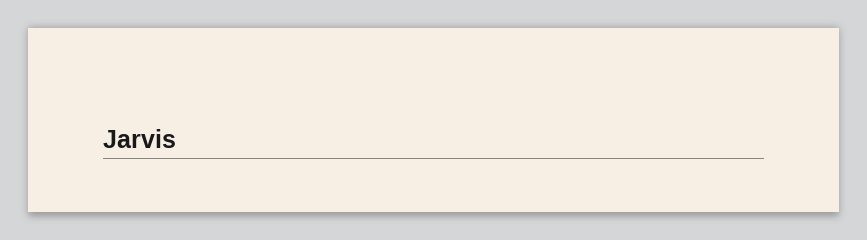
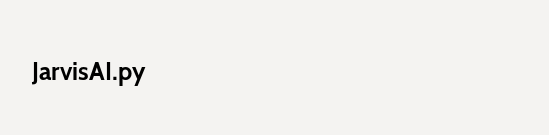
[103,129,176,148] Jarvis -> [31,62,146,86] JarvisAI.py

